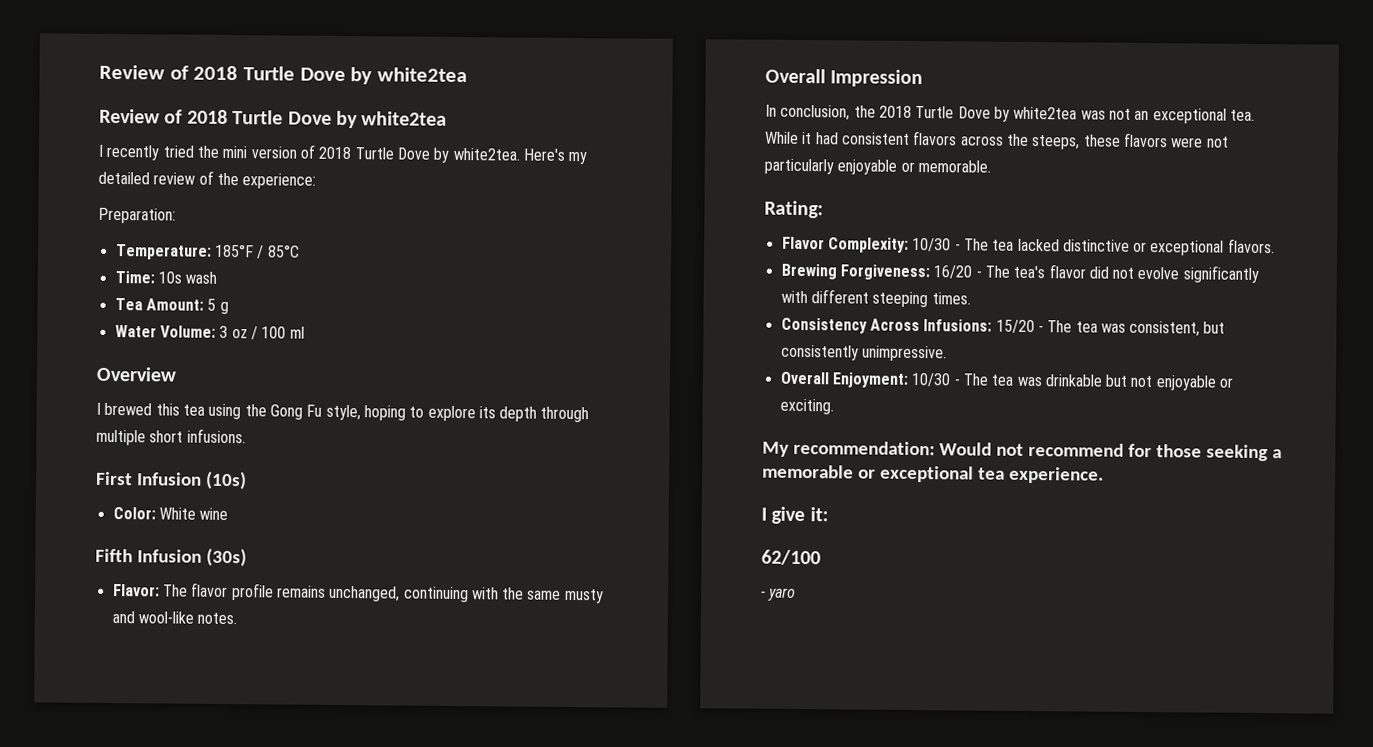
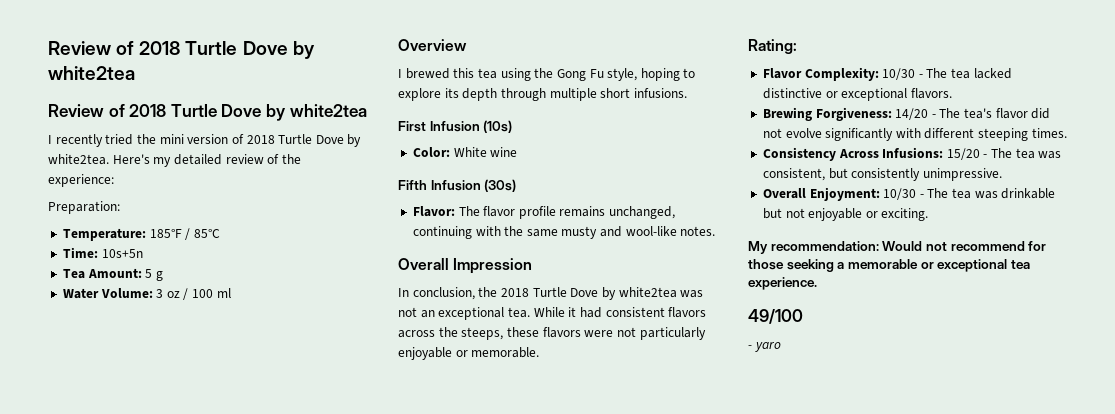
[157,271,218,284] 10s wash -> [101,249,143,258] 10s+5n
[933,265,973,279] 16/20 -> [895,108,929,120] 14/20
[761,506,829,525] [761,549,821,566] I give it: // 62/100 -> [748,309,803,324] 49/100

